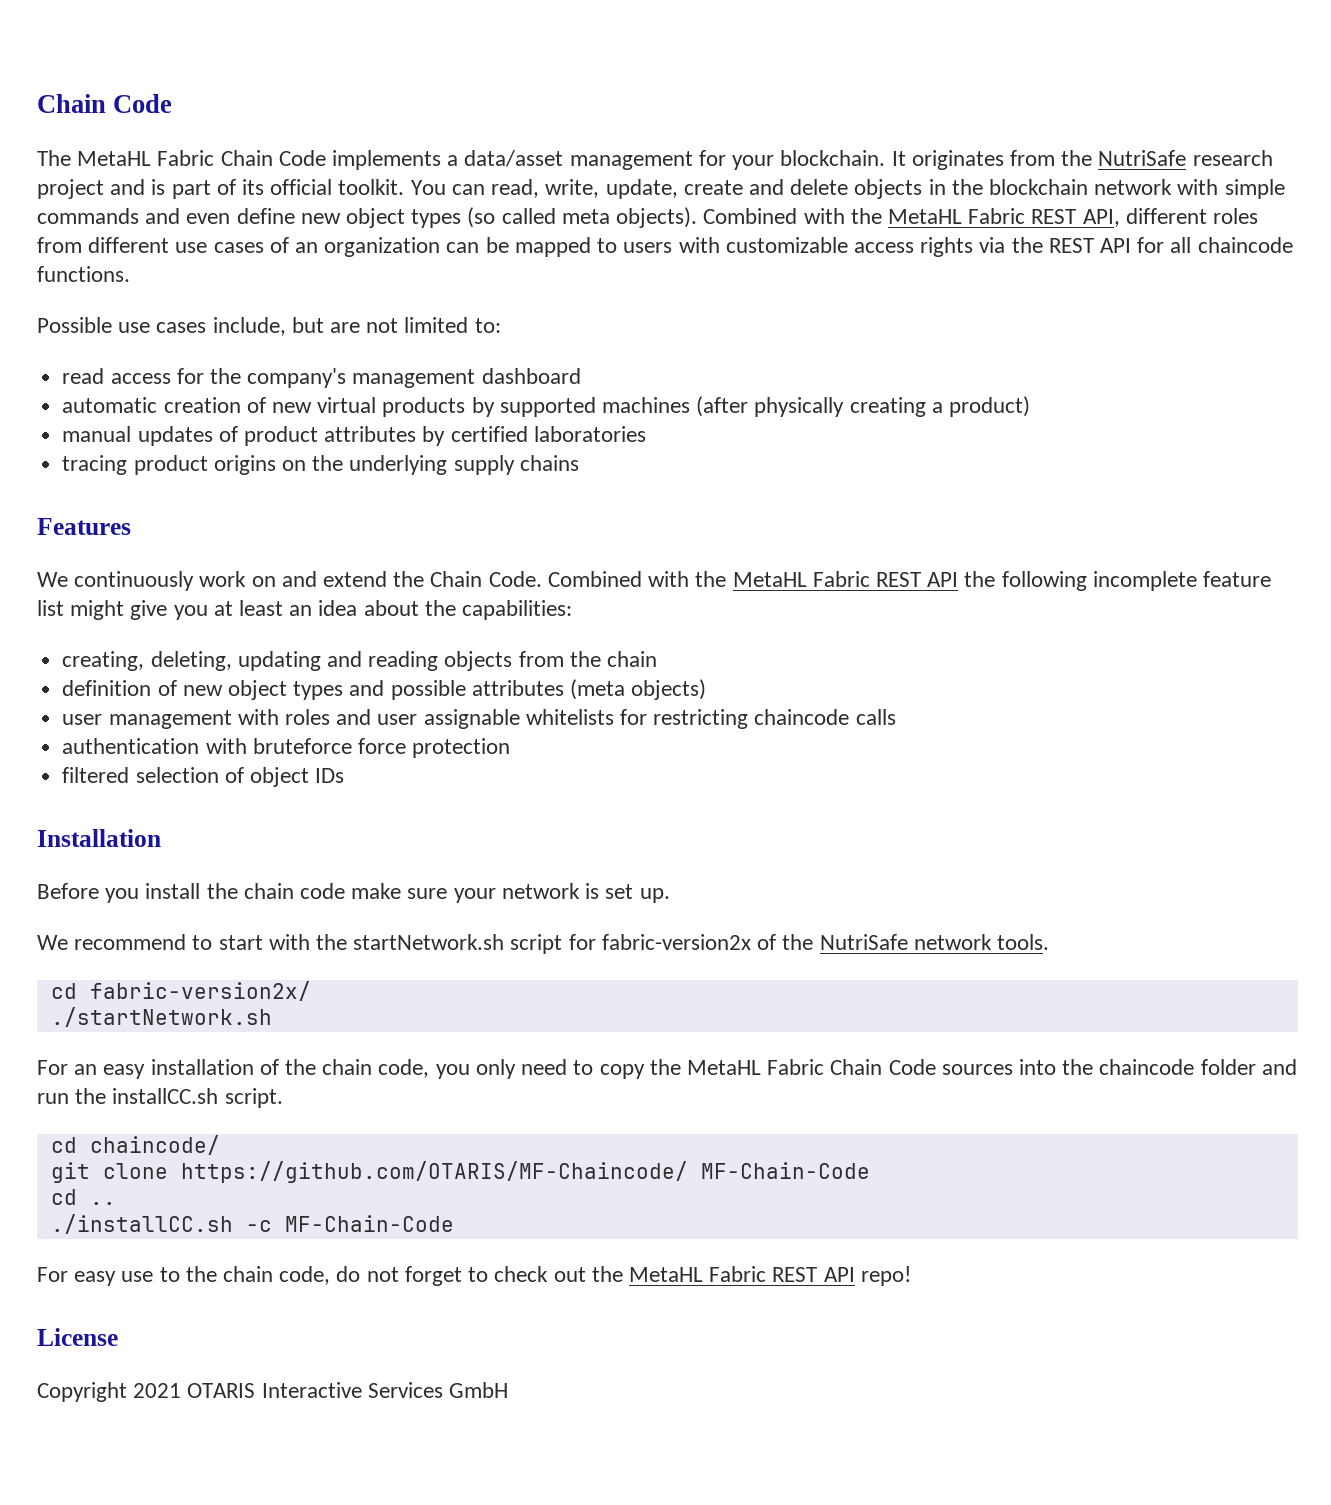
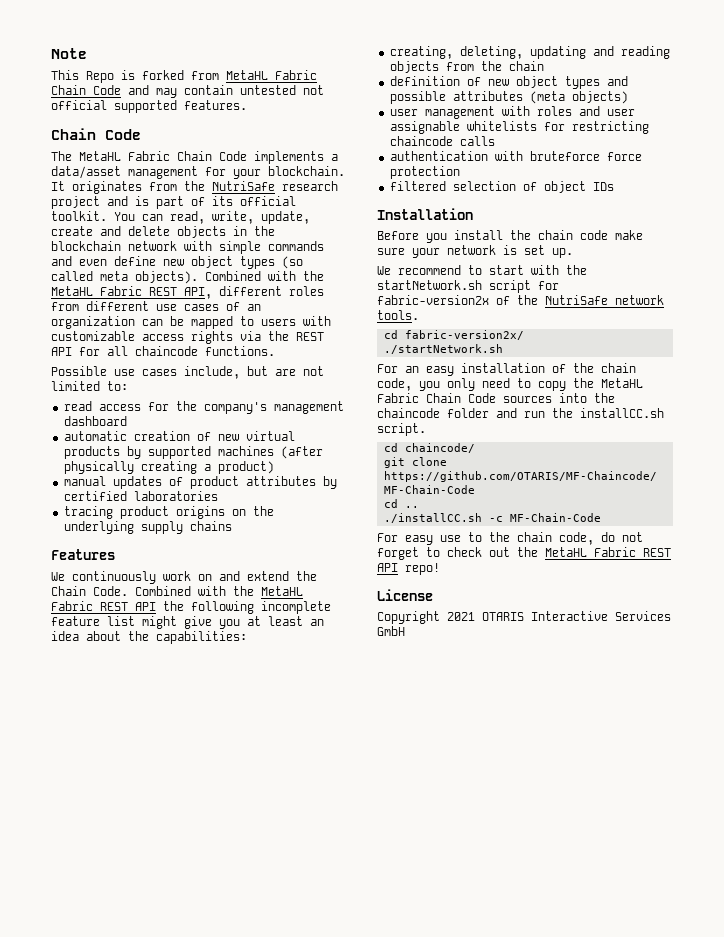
(37, 103) none -> [51,48,87,59] [51,70,317,83] [51,85,324,98] [51,100,247,113] Note // This Repo is forked from MetaHL Fabric Chain Code and may contain untested not official supported features. //

